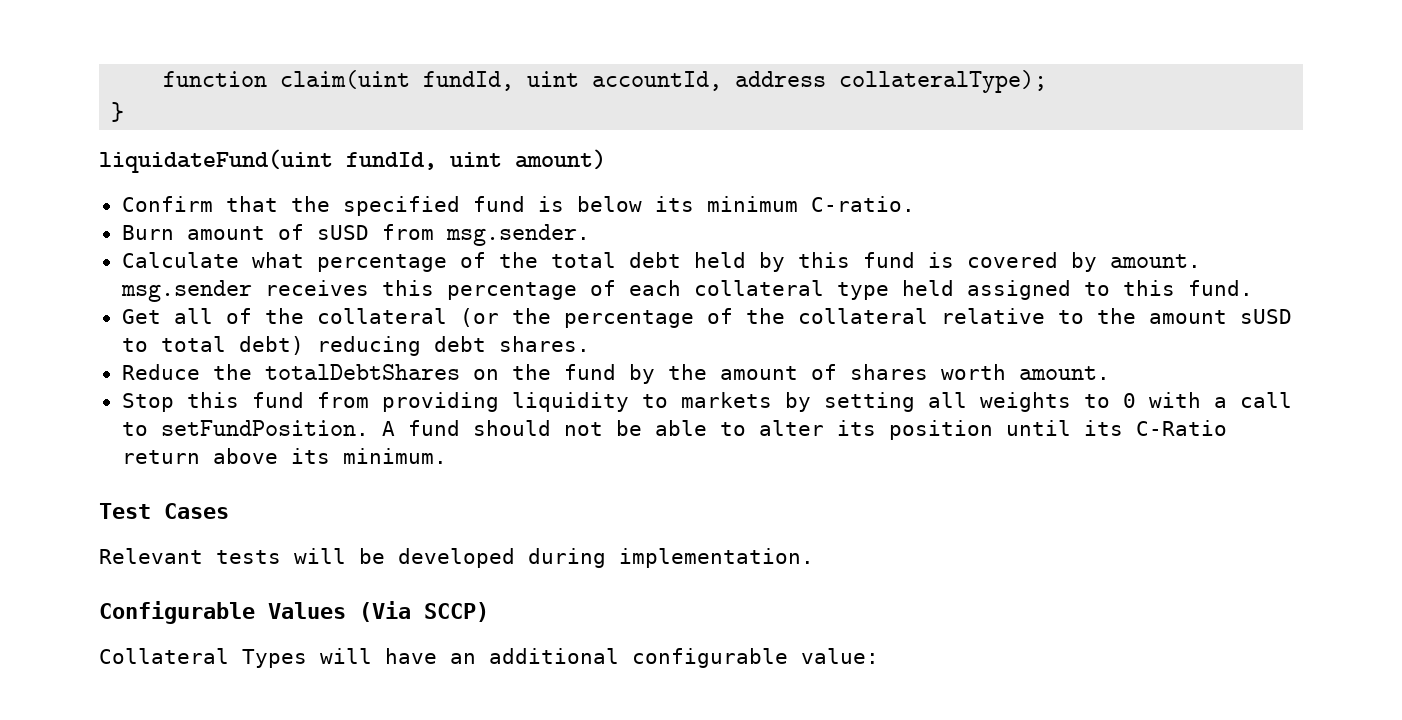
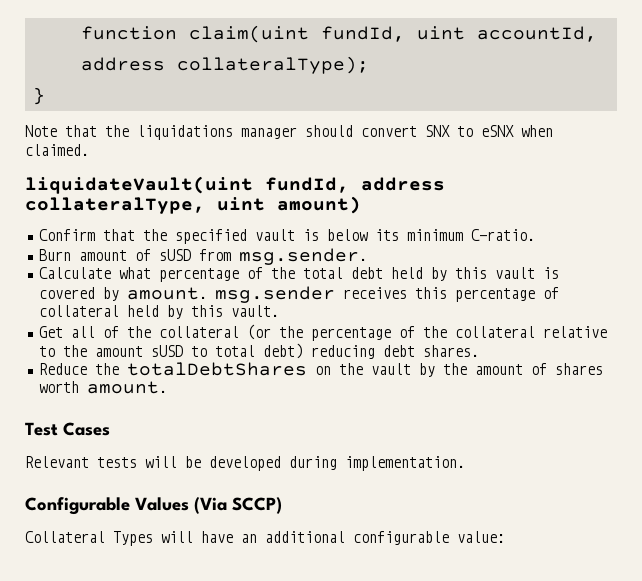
[99,149,437,173] liquidateFund(uint fundId, -> [25,125,553,140] [25,144,89,156] [25,176,445,194] [25,197,205,214] Note that the liquidations manager should convert SNX to eSNX when claimed. // liquidateVault(uint fundId, address collateralType,
[472,196,525,212] fund -> [254,229,295,241] vault
[862,252,915,268] fund -> [494,267,535,279] vault
[628,280,1253,300] each collateral type held assigned to this fund. -> [38,305,279,319] collateral held by this vault.
[563,364,616,380] fund -> [370,363,411,375] vault
[121,392,1292,412] [121,420,1227,440] [121,448,447,464] // Stop this fund from providing liquidity to markets by setting all weights to 0 with a call to setFundPosition. A fund should not be able to alter its position until its C-Ratio return above its minimum. -> (167, 387) none

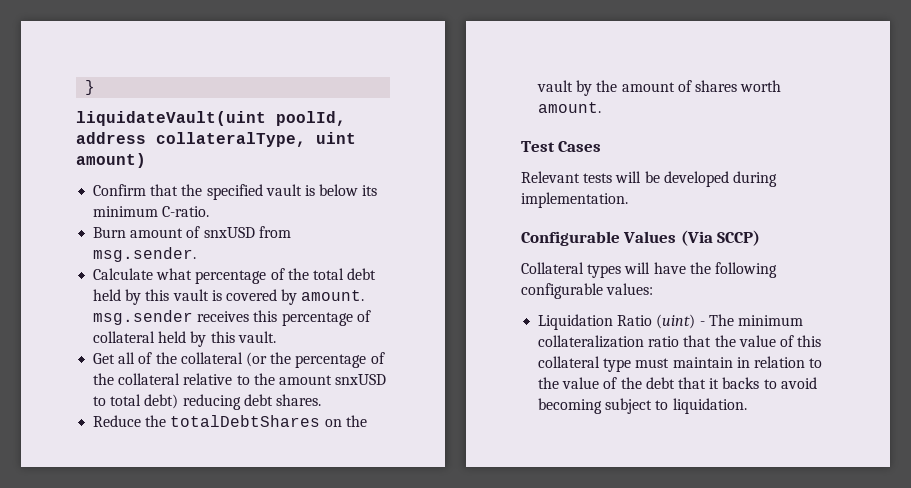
[80,25,597,43] [80,56,369,74] [32,87,45,105] [25,125,553,140] [25,144,89,156] function claim(uint fundId, uint accountId, address collateralType); // } // Note that the liquidations manager should convert SNX to eSNX when claimed. -> [85,80,96,95] }
[265,177,349,193] fundId, -> [276,111,346,126] poolId,
[158,249,191,261] sUSD -> [203,227,255,238] snxUSD
[150,345,183,357] sUSD -> [335,374,387,385] snxUSD
[113,531,153,546] Types -> [587,264,622,278] types
[241,531,505,545] an additional configurable value: -> [689,262,777,278] [521,283,654,299] [538,314,803,330] [538,335,822,348] [538,356,823,372] [538,377,817,389] [538,398,747,414] the following configurable values: // Liquidation Ratio (uint) - The minimum collateralization ratio that the value of this collateral type must maintain in relation to the value of the debt that it backs to avoid becoming subject to liquidation.

